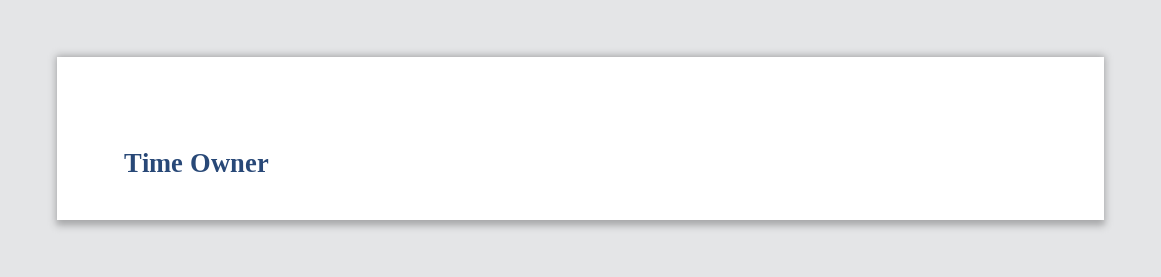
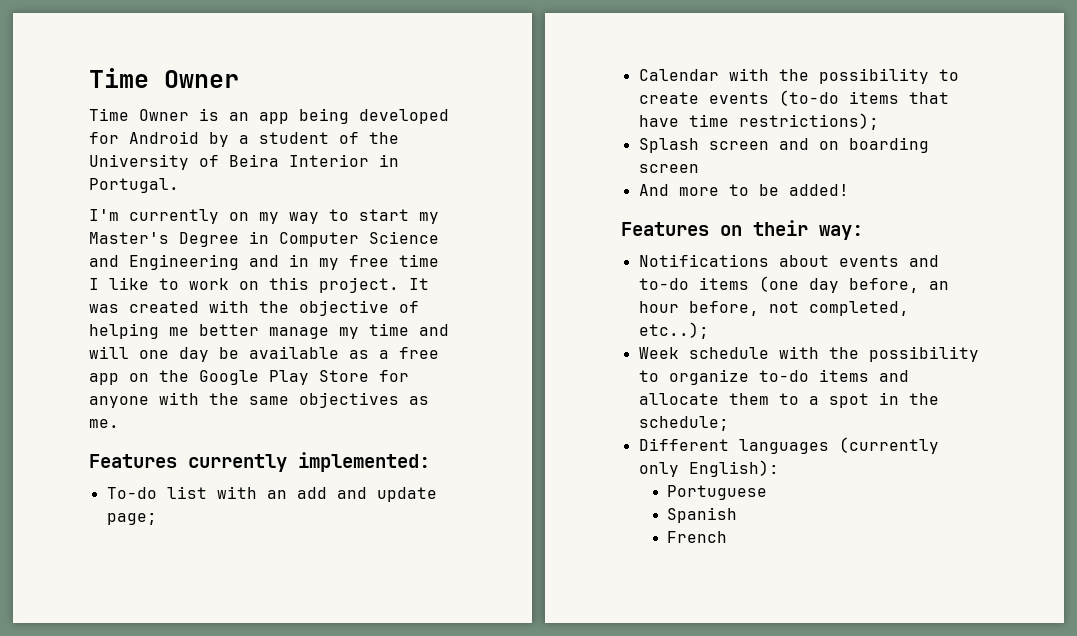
[124,153,270,172] Time Owner -> [89,68,239,88] [89,108,449,124] [89,131,399,147] [89,154,399,170] [89,178,179,193] [89,209,439,224] [89,231,439,247] [89,254,439,270] [89,277,429,293] [89,300,419,316] [89,323,449,339] [89,346,439,362] [89,370,409,385] [89,392,429,408] [89,419,119,428] [89,452,430,472] [106,486,437,502] [106,513,157,525] [638,68,959,84] [638,90,949,106] [638,113,879,130] [638,137,929,153] [638,164,699,173] [638,184,849,196] [621,220,863,240] [638,254,939,267] [638,276,949,293] [638,301,909,316] [638,322,709,339] [638,346,979,362] [638,369,909,385] [638,392,939,408] [638,416,729,431] [638,437,939,454] [638,460,779,477] [667,485,768,500] [667,507,738,523] [667,531,728,543] Time Owner // Time Owner is an app being developed for Android by a student of the University of Beira Interior in Portugal. // I'm currently on my way to start my Master's Degree in Computer Science and Engineering and in my free time I like to work on this project. It was created with the objective of helping me better manage my time and will one day be available as a free app on the Google Play Store for anyone with the same objectives as me. // Features currently implemented: // To-do list with an add and update page; // Calendar with the possibility to create events (to-do items that have time restrictions); // Splash screen and on boarding screen // And more to be added! // Features on their way: // Notifications about events and to-do items (one day before, an hour before, not completed, etc..); // Week schedule with the possibility to organize to-do items and allocate them to a spot in the schedule; // Different languages (currently only English): // Portuguese // Spanish // French

